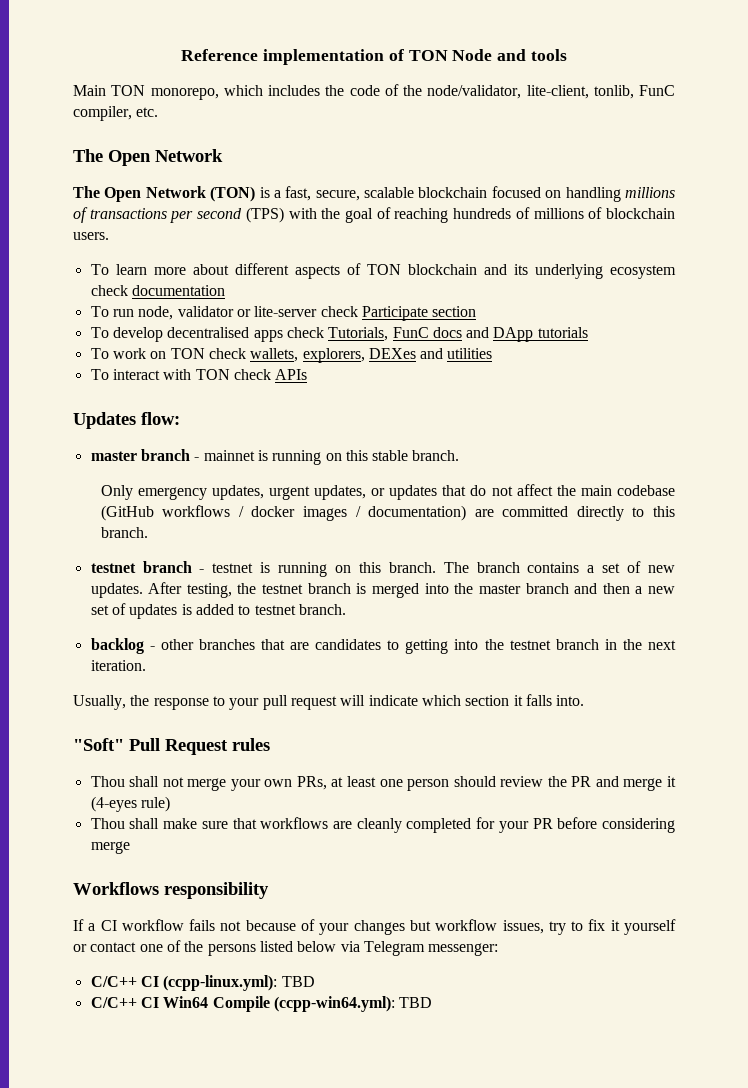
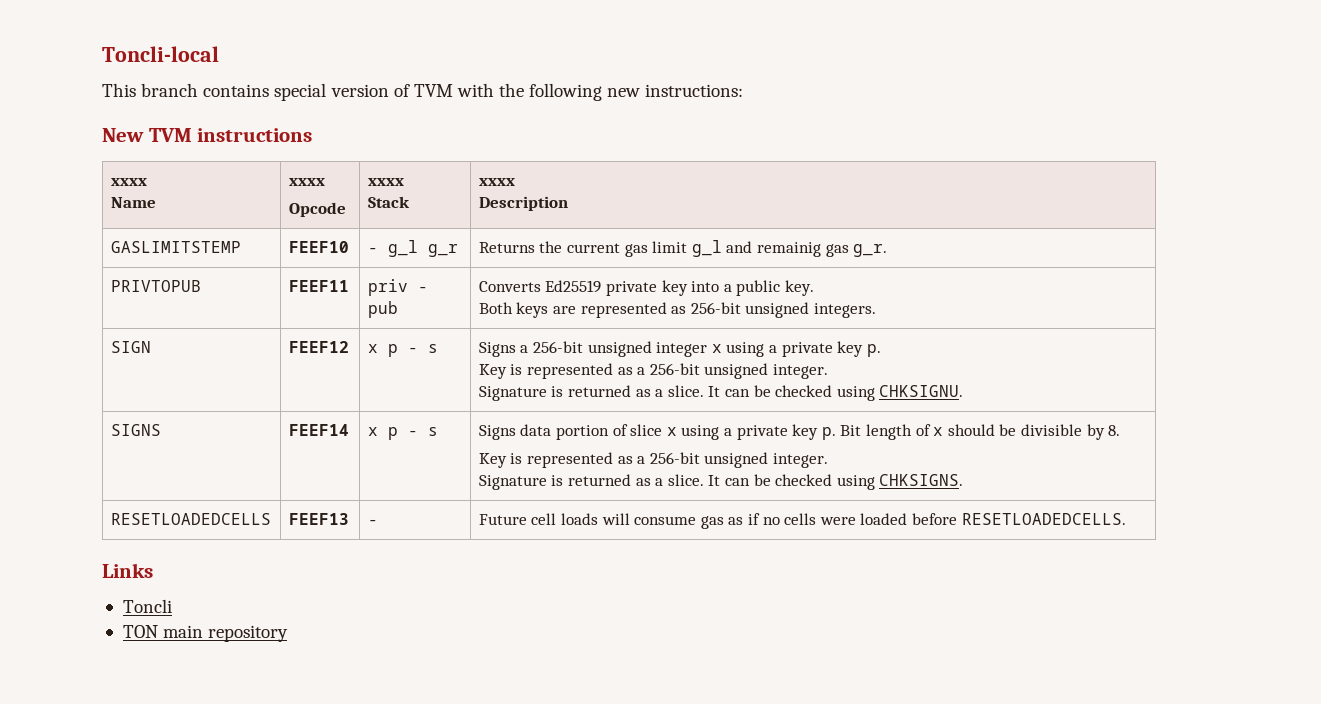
[181,49,567,65] [73,84,675,100] [73,106,159,121] [73,149,223,166] [73,186,676,202] [73,207,675,223] [73,232,109,240] [90,263,676,279] [90,285,225,296] [90,306,477,321] [90,327,588,342] [90,348,493,363] [90,369,308,380] [73,412,180,429] [90,449,460,465] [100,484,675,500] [100,505,676,521] [100,527,148,538] [90,561,675,577] [90,582,675,598] [90,603,346,619] [90,638,677,654] [90,660,146,671] [73,694,585,710] [73,738,270,755] [90,776,676,791] [90,796,170,812] [90,817,675,833] [90,841,130,854] [73,882,269,899] [73,919,677,935] [73,940,499,956] [90,975,315,991] [90,996,433,1012] Reference implementation of TON Node and tools // Main TON monorepo, which includes the code of the node/validator, lite-client, tonlib, FunC compiler, etc. // The Open Network // The Open Network (TON) is a fast, secure, scalable blockchain focused on handling millions of transactions per second (TPS) with the goal of reaching hundreds of millions of blockchain users. // To learn more about different aspects of TON blockchain and its underlying ecosystem check documentation // To run node, validator or lite-server check Participate section // To develop decentralised apps check Tutorials, FunC docs and DApp tutorials // To work on TON check wallets, explorers, DEXes and utilities // To interact with TON check APIs // Updates flow: // master branch - mainnet is running on this stable branch. // Only emergency updates, urgent updates, or updates that do not affect the main codebase (GitHub workflows / docker images / documentation) are committed directly to this branch. // testnet branch - testnet is running on this branch. The branch contains a set of new updates. After testing, the testnet branch is merged into the master branch and then a new set of updates is added to testnet branch. // backlog - other branches that are candidates to getting into the testnet branch in the next iteration. // Usually, the response to your pull request will indicate which section it falls into. // "Soft" Pull Request rules // Thou shall not merge your own PRs, at least one person should review the PR and merge it (4-eyes rule) // Thou shall make sure that workflows are cleanly completed for your PR before considering merge // Workflows responsibility // If a CI workflow fails not because of your changes but workflow issues, try to fix it yourself or contact one of the persons listed below via Telegram messenger: // C/C++ CI (ccpp-linux.yml): TBD // C/C++ CI Win64 Compile (ccpp-win64.yml): TBD -> [102,46,219,62] [102,83,744,101] [102,128,313,142] [110,178,147,186] [110,197,156,208] [288,178,325,186] [288,202,346,217] [367,178,404,186] [367,196,410,208] [478,178,515,186] [478,196,568,211] [110,241,241,253] [288,241,349,253] [367,240,458,257] [478,240,888,257] [110,280,201,292] [288,280,349,292] [367,279,428,296] [367,301,398,318] [478,280,815,296] [478,302,877,318] [110,341,151,353] [288,341,349,353] [367,344,438,357] [478,341,881,357] [478,363,829,379] [478,385,964,401] [110,424,161,436] [288,424,349,436] [367,427,438,440] [478,424,1121,440] [478,452,829,468] [478,474,964,490] [110,513,271,525] [288,513,349,525] [367,519,378,525] [478,513,1126,529] [102,563,153,578] [122,599,172,613] [122,625,289,642] Toncli-local // This branch contains special version of TVM with the following new instructions: // New TVM instructions // xxxx // Name | xxxx // Opcode | xxxx // Stack | xxxx // Description // GASLIMITSTEMP | FEEF10 | - g_l g_r | Returns the current gas limit g_l and remainig gas g_r. // PRIVTOPUB | FEEF11 | priv - pub | Converts Ed25519 private key into a public key. // Both keys are represented as 256-bit unsigned integers. // SIGN | FEEF12 | x p - s | Signs a 256-bit unsigned integer x using a private key p. // Key is represented as a 256-bit unsigned integer. // Signature is returned as a slice. It can be checked using CHKSIGNU. // SIGNS | FEEF14 | x p - s | Signs data portion of slice x using a private key p. Bit length of x should be divisible by 8. // Key is represented as a 256-bit unsigned integer. // Signature is returned as a slice. It can be checked using CHKSIGNS. // RESETLOADEDCELLS | FEEF13 | - | Future cell loads will consume gas as if no cells were loaded before RESETLOADEDCELLS. // Links // Toncli // TON main repository

